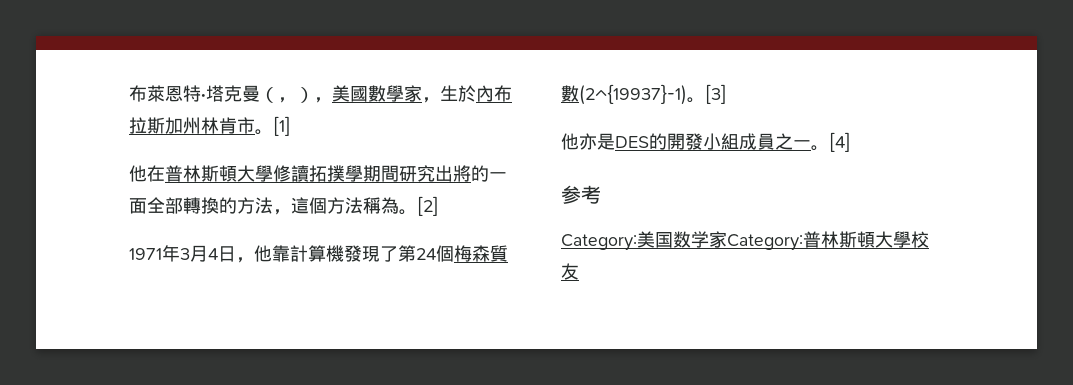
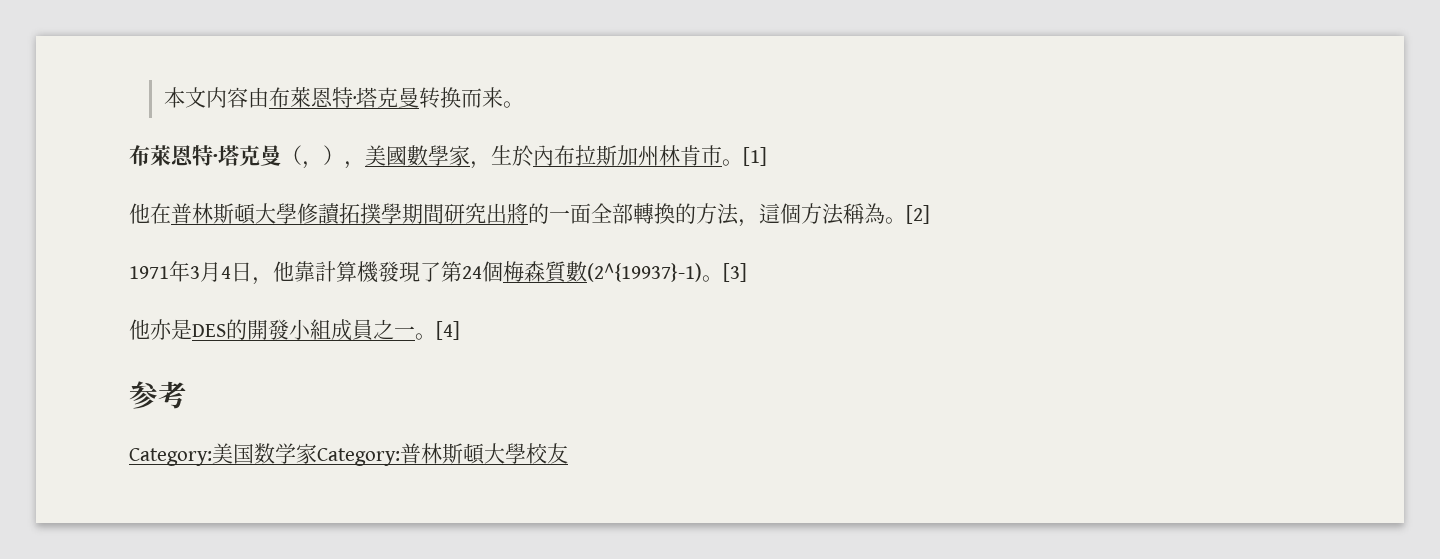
(129, 93) none -> [163,87,524,109] 本文内容由布萊恩特·塔克曼转换而来。 //

